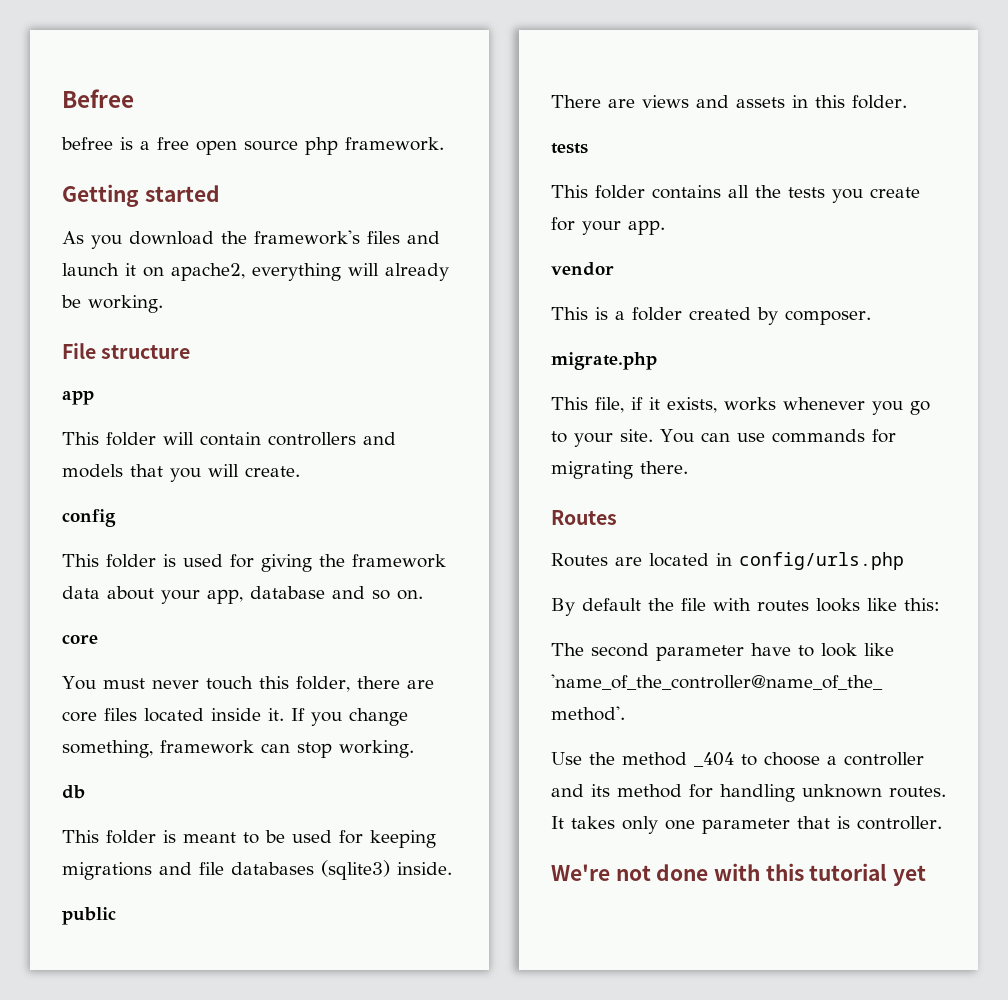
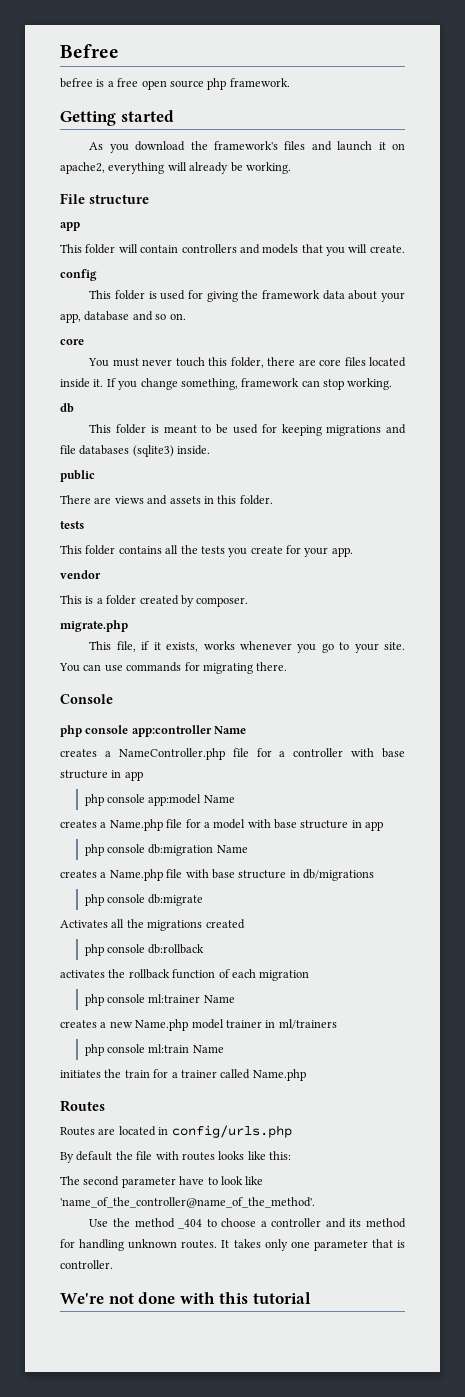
(688, 467) none -> [60,694,113,704] [60,725,247,737] [60,748,405,760] [60,770,143,781] [84,794,235,806] [60,819,384,831] [84,844,248,856] [60,869,374,881] [84,894,204,906] [60,919,245,931] [84,944,205,956] [60,969,310,981] [84,994,235,1006] [60,1019,337,1031] [84,1044,224,1056] [60,1069,306,1081] // Console // php console app:controller Name // creates a NameController.php file for a controller with base structure in app // php console app:model Name // creates a Name.php file for a model with base structure in app // php console db:migration Name // creates a Name.php file with base structure in db/migrations // php console db:migrate // Activates all the migrations created // php console db:rollback // activates the rollback function of each migration // php console ml:trainer Name // creates a new Name.php model trainer in ml/trainers // php console ml:train Name // initiates the train for a trainer called Name.php
[893,865,927,886] yet -> (311, 1298) none

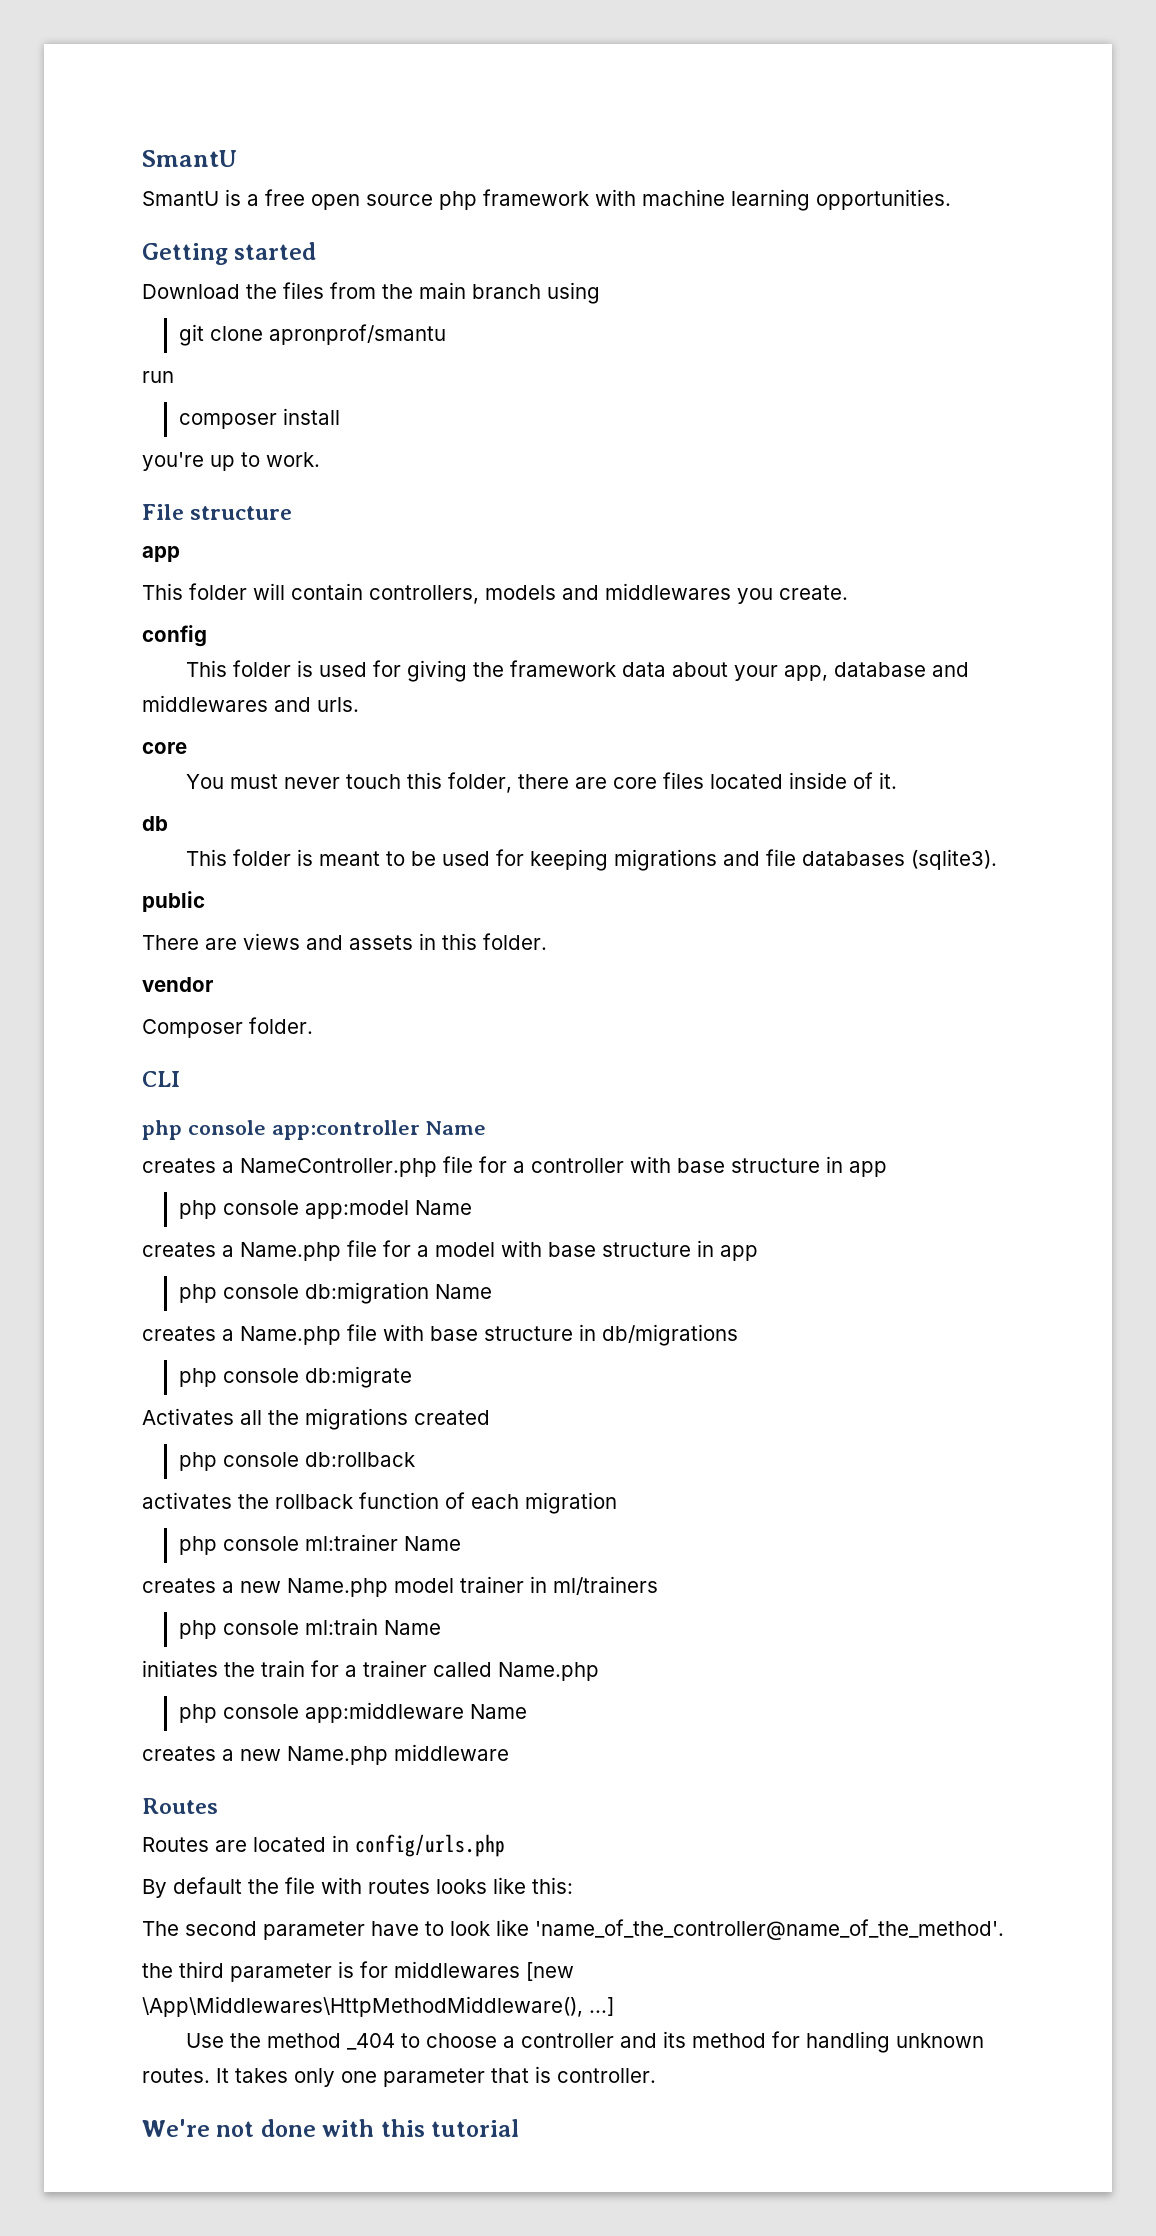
[60,44,119,58] [60,78,93,88] Befree // befree -> [142,150,237,167] [142,191,219,206] SmantU // SmantU
[229,78,290,87] [60,110,174,126] [89,141,406,153] [60,162,291,174] framework. // Getting started // As you download the framework's files and launch it on apache2, everything will already be working. -> [483,189,951,211] [142,242,317,265] [142,282,600,304] [178,324,446,346] [142,371,174,383] [178,408,340,429] [142,452,320,471] framework with machine learning opportunities. // Getting started // Download the files from the main branch using // git clone apronprof/smantu // run // composer install // you're up to work.
[181,244,368,256] controllers and models that you will -> [369,583,773,604] controllers, models and middlewares you
[155,313,186,320] so on. -> [142,695,359,712] middlewares and urls.
(90, 383) none -> [852,772,873,789] of
[106,378,393,390] If you change something, framework can stop working. -> (897, 780) none
[132,445,211,457] (sqlite3) inside. -> [910,849,997,870] (sqlite3).
[60,521,84,529] [60,545,353,557] [60,570,101,579] [60,595,249,607] [60,620,128,632] [89,641,405,653] [59,662,288,674] [60,694,113,704] tests // This folder contains all the tests you create for your app. // vendor // This is a folder created by composer. // migrate.php // This file, if it exists, works whenever you go to your site. You can use commands for migrating there. // Console -> [142,977,213,992] [142,1017,313,1038] [142,1071,180,1087] vendor // Composer folder. // CLI
(306, 1075) none -> [178,1702,527,1723] [142,1744,509,1765] // php console app:middleware Name // creates a new Name.php middleware
(315, 1202) none -> [142,1961,574,1982] [142,1996,614,2017] // the third parameter is for middlewares [new \App\Middlewares\HttpMethodMiddleware(), ...]

